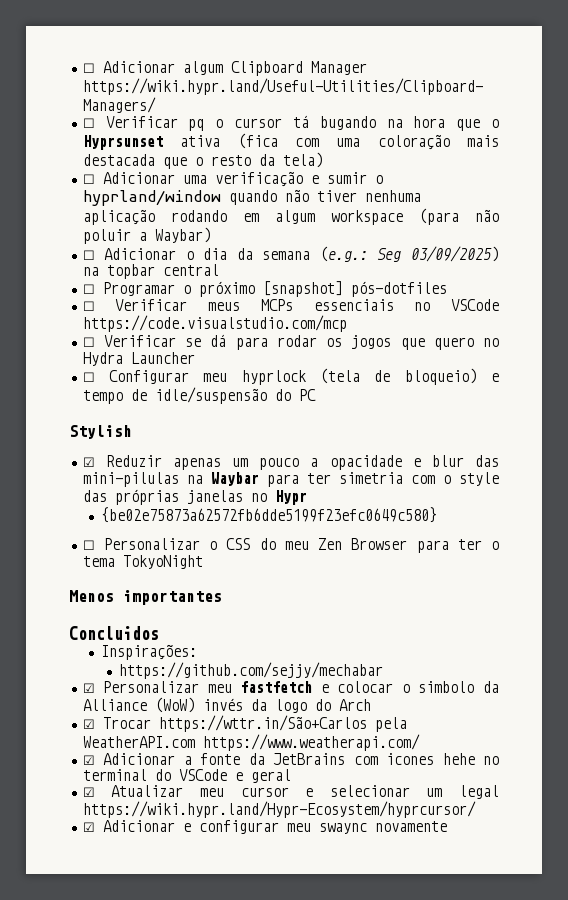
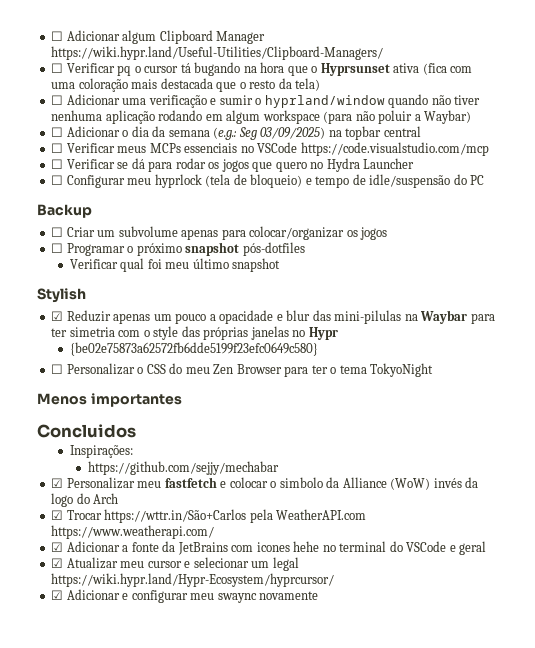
[82,281,447,297] // ☐ Programar o próximo [snapshot] pós-dotfiles -> (421, 131) none
(316, 395) none -> [37,204,92,218] [51,226,388,240] [51,242,305,256] [69,258,281,272] // Backup // ☐ Criar um subvolume apenas para colocar/organizar os jogos // ☐ Programar o próximo snapshot pós-dotfiles // Verificar qual foi meu último snapshot

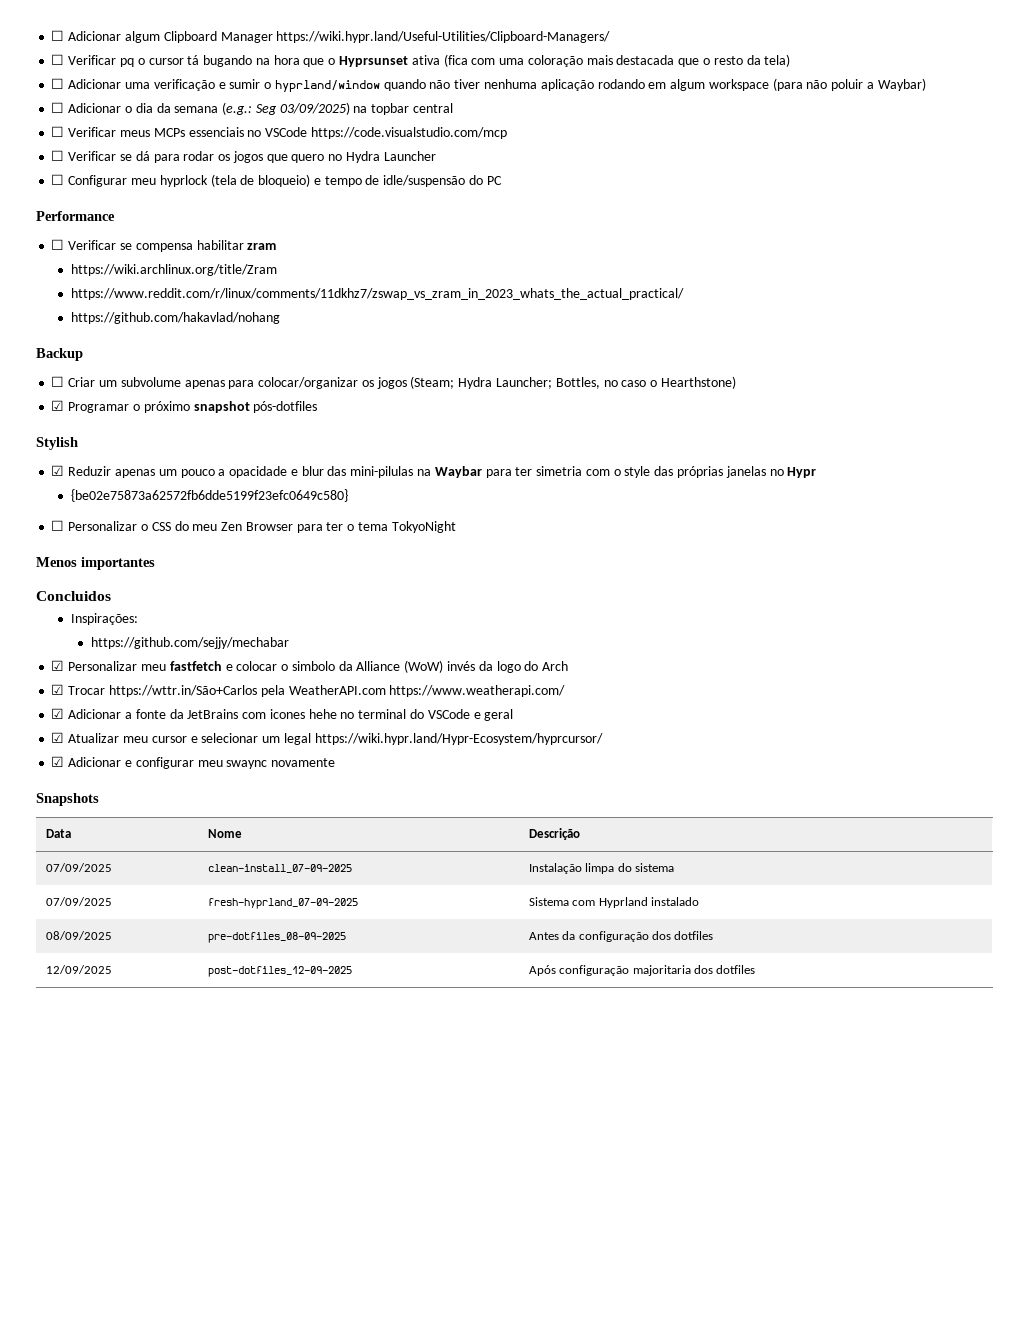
(485, 180) none -> [36,211,115,221] [51,239,277,252] [71,264,278,276] [71,288,685,300] [71,312,281,324] // Performance // ☐ Verificar se compensa habilitar zram // https://wiki.archlinux.org/title/Zram // https://www.reddit.com/r/linux/comments/11dkhz7/zswap_vs_zram_in_2023_whats_the_actual_practical/ // https://github.com/hakavlad/nohang
[51,243,64,253] // ☐ -> [410,376,736,389] [51,400,65,411] (Steam; Hydra Launcher; Bottles, no caso o Hearthstone) // ☑
[69,258,281,272] // Verificar qual foi meu último snapshot -> (318, 407) none
(319, 595) none -> [36,793,99,806] [45,829,71,838] [207,829,242,838] [528,828,580,840] [45,863,112,872] [207,864,352,873] [528,863,674,874] [45,897,112,906] [207,898,358,909] [528,897,699,908] [45,931,112,940] [207,932,346,943] [528,931,714,942] [45,965,112,974] [207,966,352,977] [528,965,756,976] // Snapshots // Data | Nome | Descrição // 07/09/2025 | clean-install_07-09-2025 | Instalação limpa do sistema // 07/09/2025 | fresh-hyprland_07-09-2025 | Sistema com Hyprland instalado // 08/09/2025 | pre-dotfiles_08-09-2025 | Antes da configuração dos dotfiles // 12/09/2025 | post-dotfiles_12-09-2025 | Após configuração majoritaria dos dotfiles

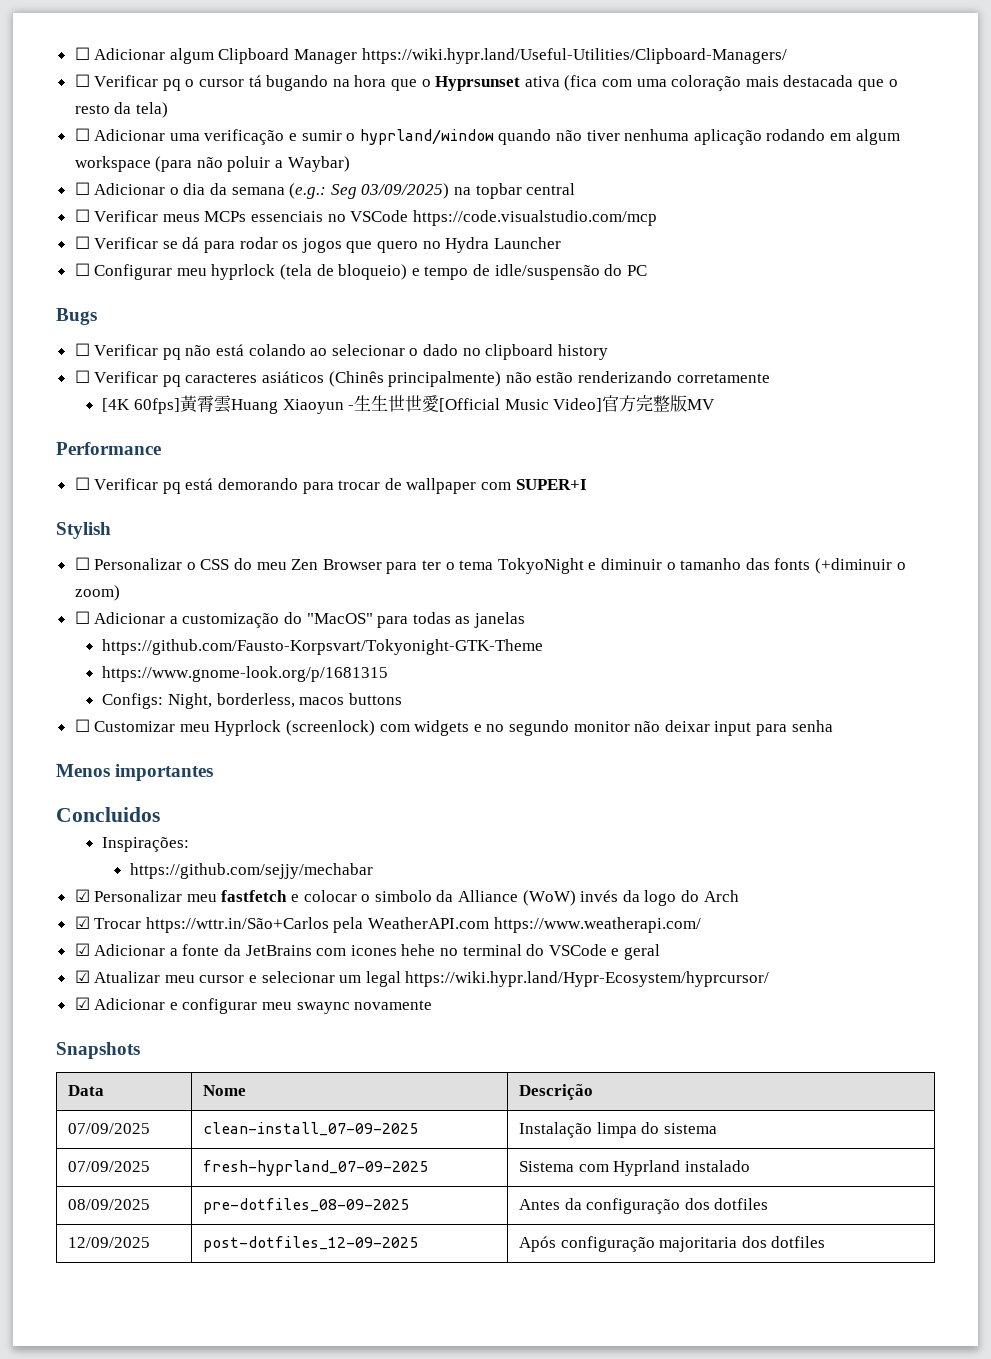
[36,211,115,221] [51,239,277,252] [71,264,278,276] [71,288,685,300] [71,312,281,324] [36,348,83,361] [51,376,736,389] [51,400,318,413] [36,437,78,450] [51,465,817,478] [71,489,349,502] Performance // ☐ Verificar se compensa habilitar zram // https://wiki.archlinux.org/title/Zram // https://www.reddit.com/r/linux/comments/11dkhz7/zswap_vs_zram_in_2023_whats_the_actual_practical/ // https://github.com/hakavlad/nohang // Backup // ☐ Criar um subvolume apenas para colocar/organizar os jogos (Steam; Hydra Launcher; Bottles, no caso o Hearthstone) // ☑ Programar o próximo snapshot pós-dotfiles // Stylish // ☑ Reduzir apenas um pouco a opacidade e blur das mini-pilulas na Waybar para ter simetria com o style das próprias janelas no Hypr // {be02e75873a62572fb6dde5199f23efc0649c580} -> [56,308,97,325] [74,343,608,360] [74,370,770,387] [102,395,716,414] [56,442,161,455] [74,477,587,494] [56,522,111,539] Bugs // ☐ Verificar pq não está colando ao selecionar o dado no clipboard history // ☐ Verificar pq caracteres asiáticos (Chinês principalmente) não estão renderizando corretamente // [4K 60fps]黃霄雲Huang Xiaoyun -生生世世愛[Official Music Video]官方完整版MV // Performance // ☐ Verificar pq está demorando para trocar de wallpaper com SUPER+I // Stylish
(456, 527) none -> [588,558,906,574] [74,585,120,601] [74,611,526,628] [102,639,544,655] [102,666,389,682] [102,693,402,709] [74,719,833,736] e diminuir o tamanho das fonts (+diminuir o zoom) // ☐ Adicionar a customização do "MacOS" para todas as janelas // https://github.com/Fausto-Korpsvart/Tokyonight-GTK-Theme // https://www.gnome-look.org/p/1681315 // Configs: Night, borderless, macos buttons // ☐ Customizar meu Hyprlock (screenlock) com widgets e no segundo monitor não deixar input para senha

